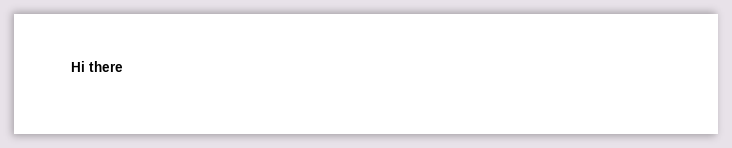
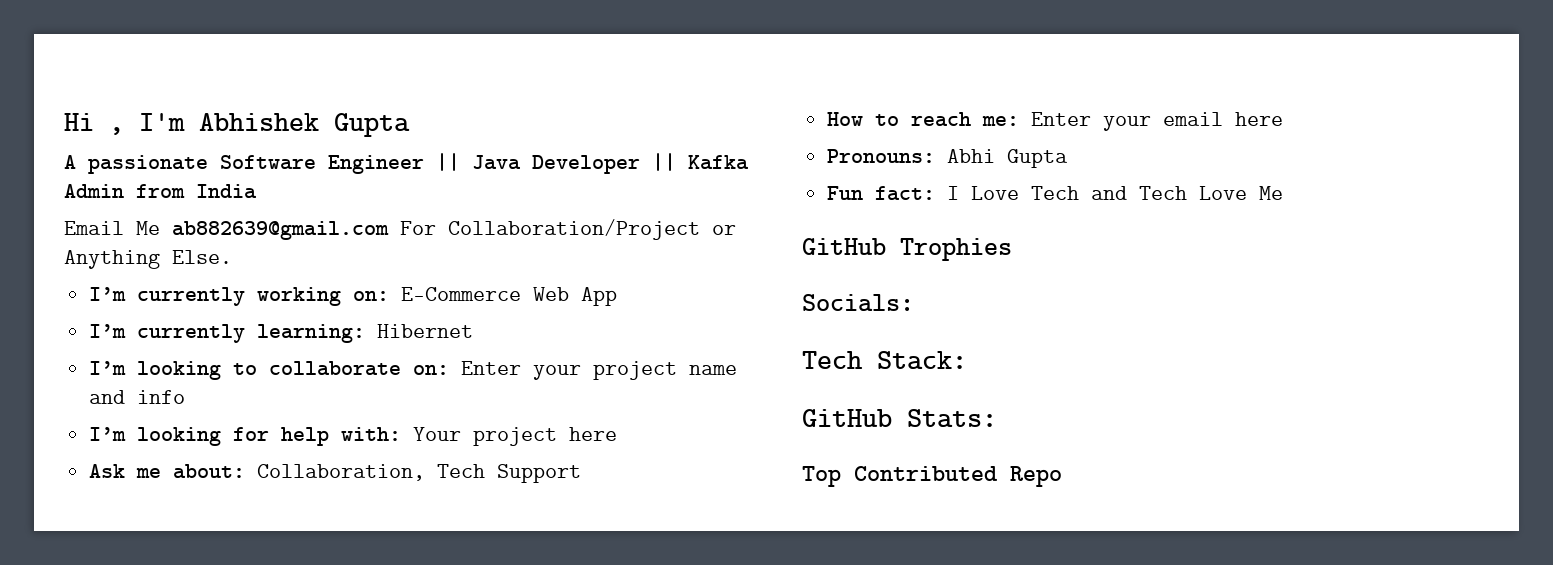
[89,61,123,72] there -> [109,113,410,137] [64,153,749,174] [64,184,257,199] [64,219,736,240] [64,250,232,269] [89,287,618,306] [89,324,474,343] [89,361,738,380] [89,390,186,404] [89,427,618,446] [89,464,582,483] [827,112,1284,131] [827,149,1069,168] [827,186,1284,201] [802,238,1012,261] [802,294,914,312] [802,351,967,370] [802,409,997,428] [802,466,1062,487] , I'm Abhishek Gupta // A passionate Software Engineer || Java Developer || Kafka Admin from India // Email Me ab882639@gmail.com For Collaboration/Project or Anything Else. // I’m currently working on: E-Commerce Web App // I’m currently learning: Hibernet // I’m looking to collaborate on: Enter your project name and info // I’m looking for help with: Your project here // Ask me about: Collaboration, Tech Support // How to reach me: Enter your email here // Pronouns: Abhi Gupta // Fun fact: I Love Tech and Tech Love Me // GitHub Trophies // Socials: // Tech Stack: // GitHub Stats: // Top Contributed Repo

